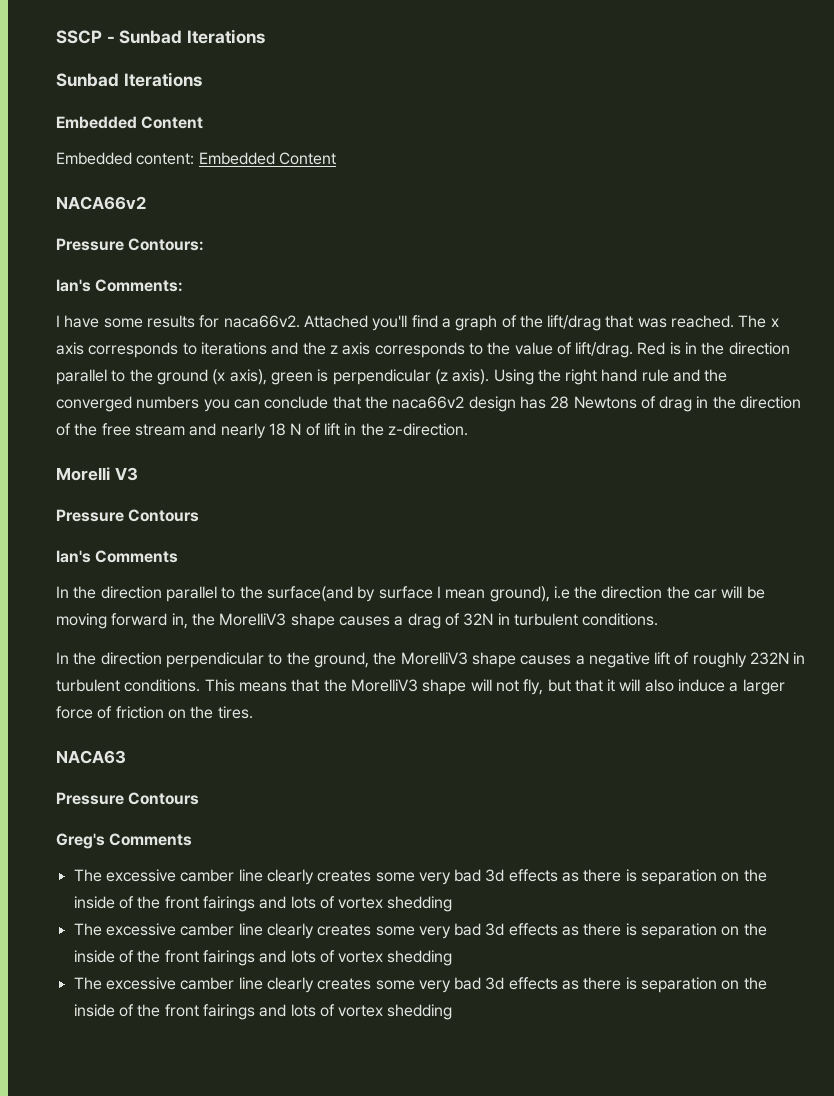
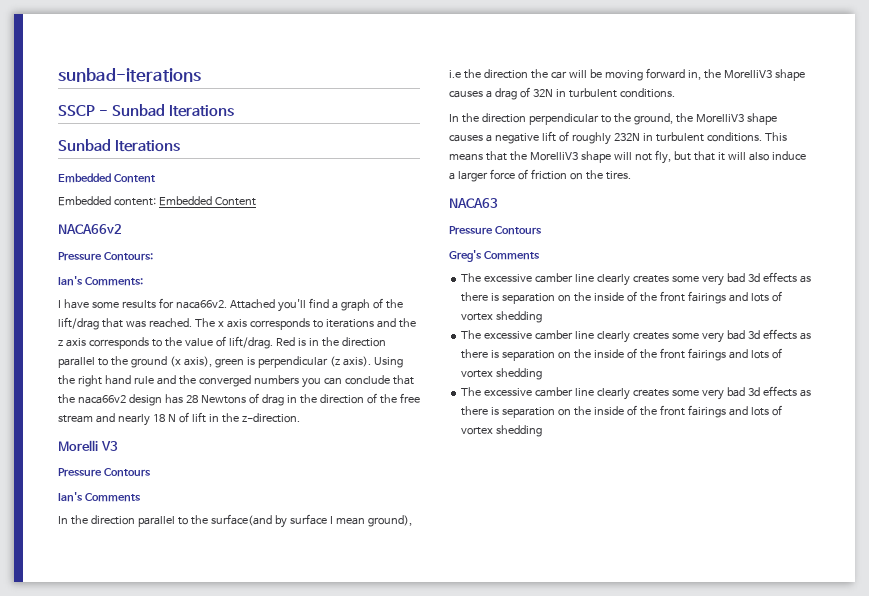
(56, 37) none -> [58,68,201,82] sunbad-iterations //

